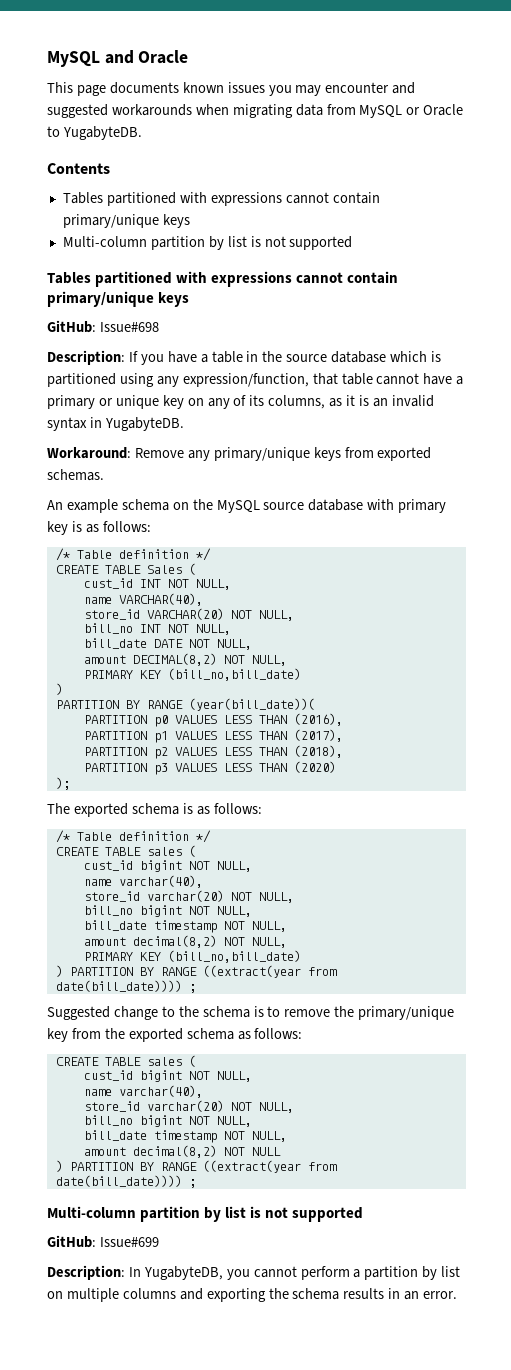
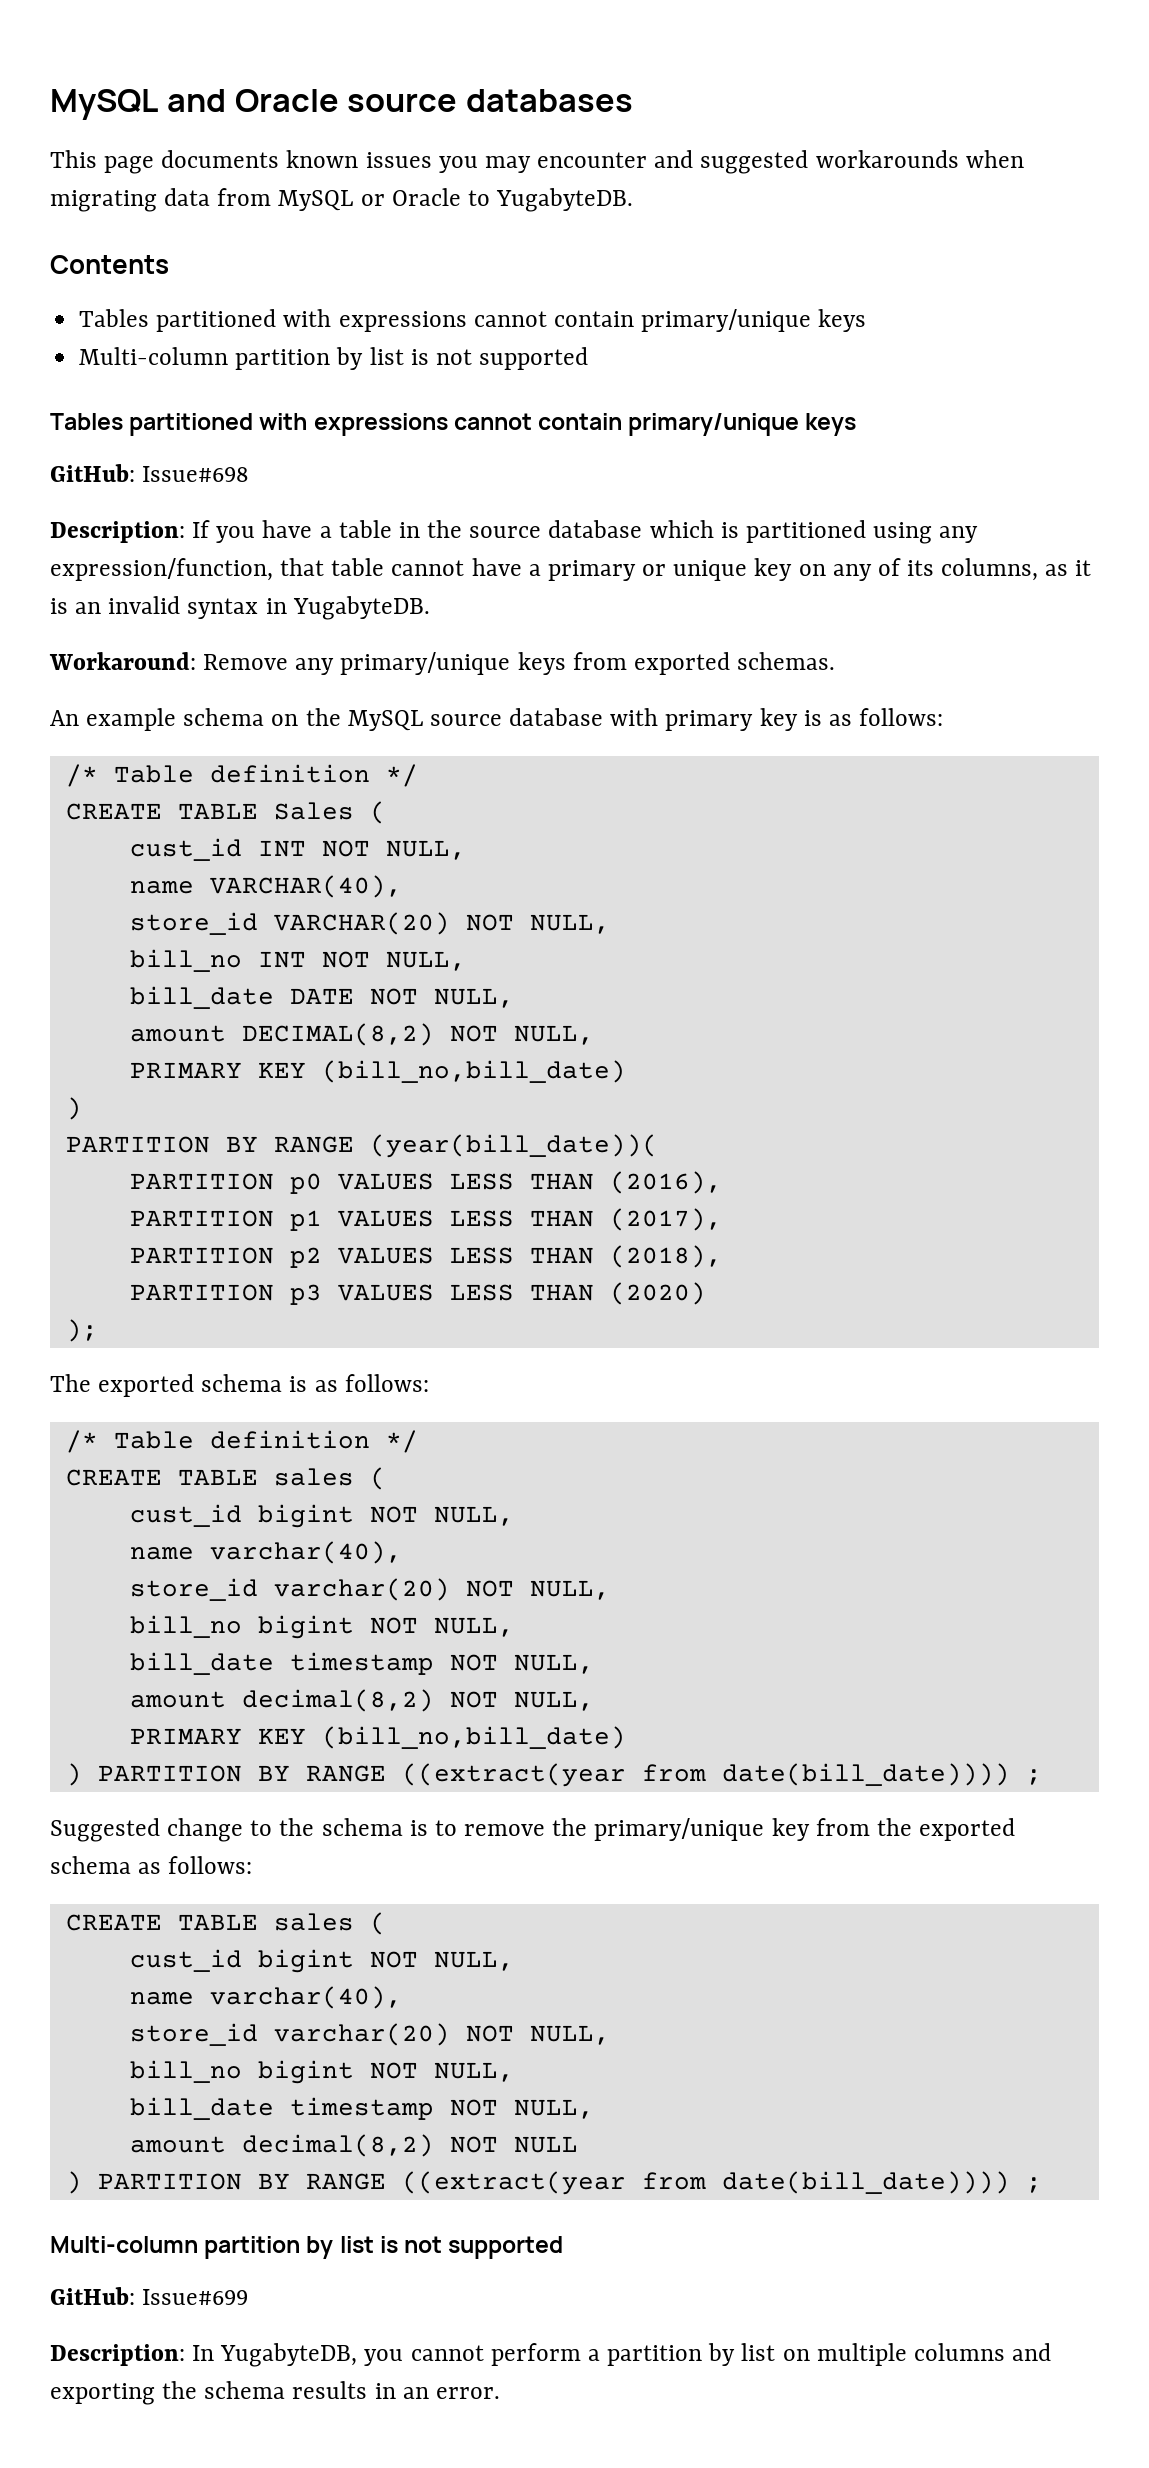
(189, 57) none -> [347,89,634,112] source databases

